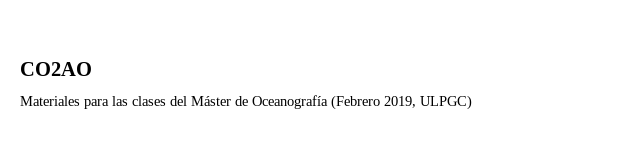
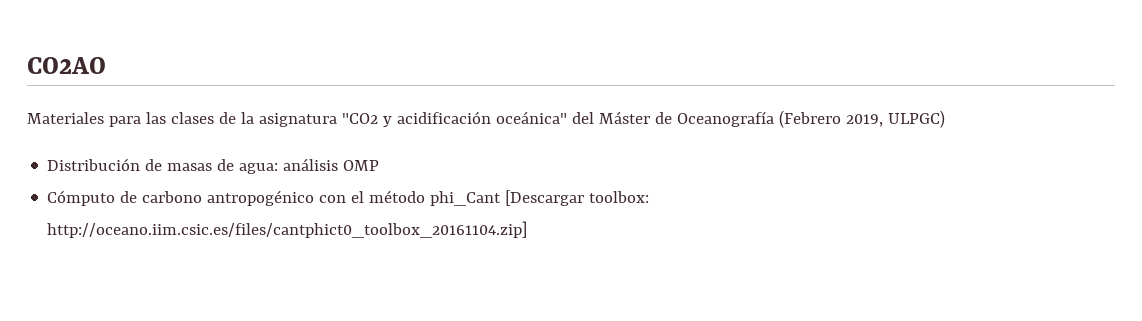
(166, 101) none -> [218,111,567,127] de la asignatura "CO2 y acidificación oceánica"
(472, 102) none -> [47,158,380,174] [47,190,650,206] [47,221,528,238] // Distribución de masas de agua: análisis OMP // Cómputo de carbono antropogénico con el método phi_Cant [Descargar toolbox: http://oceano.iim.csic.es/files/cantphict0_toolbox_20161104.zip]

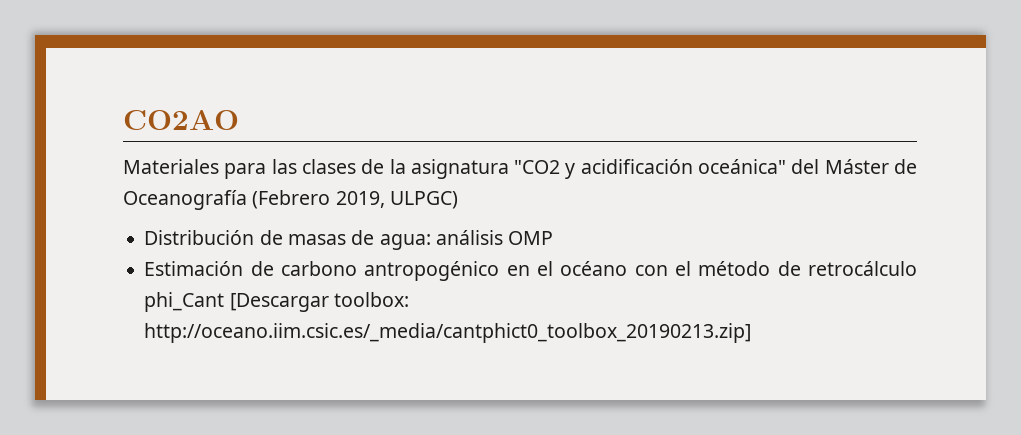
[47,190,116,206] Cómputo -> [144,261,244,276] Estimación
(315, 198) none -> [506,261,628,276] en el océano
(426, 196) none -> [777,261,918,276] de retrocálculo
[47,221,528,238] http://oceano.iim.csic.es/files/cantphict0_toolbox_20161104.zip] -> [144,323,752,343] http://oceano.iim.csic.es/_media/cantphict0_toolbox_20190213.zip]

